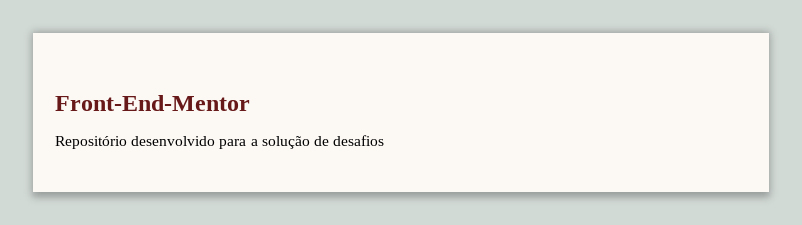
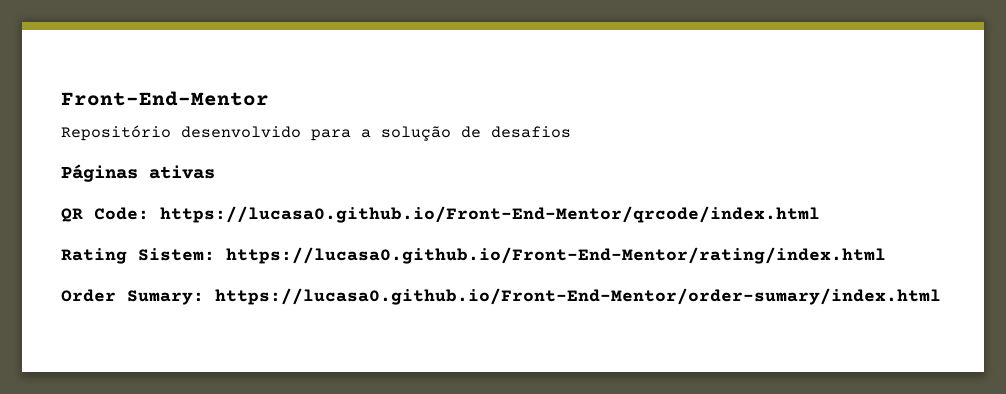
(385, 140) none -> [61,164,215,182] [61,206,820,223] [61,247,886,264] [61,288,941,305] // Páginas ativas // QR Code: https://lucasa0.github.io/Front-End-Mentor/qrcode/index.html // Rating Sistem: https://lucasa0.github.io/Front-End-Mentor/rating/index.html // Order Sumary: https://lucasa0.github.io/Front-End-Mentor/order-sumary/index.html

